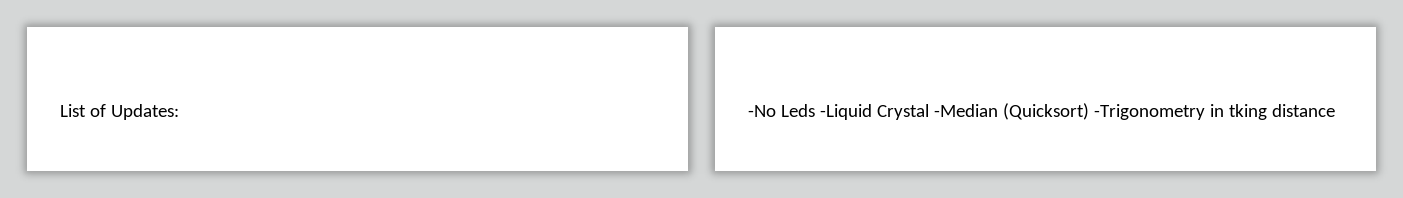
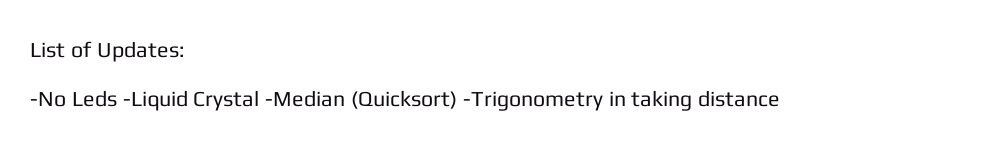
[1228,104,1267,120] tking -> [631,90,693,111] taking

